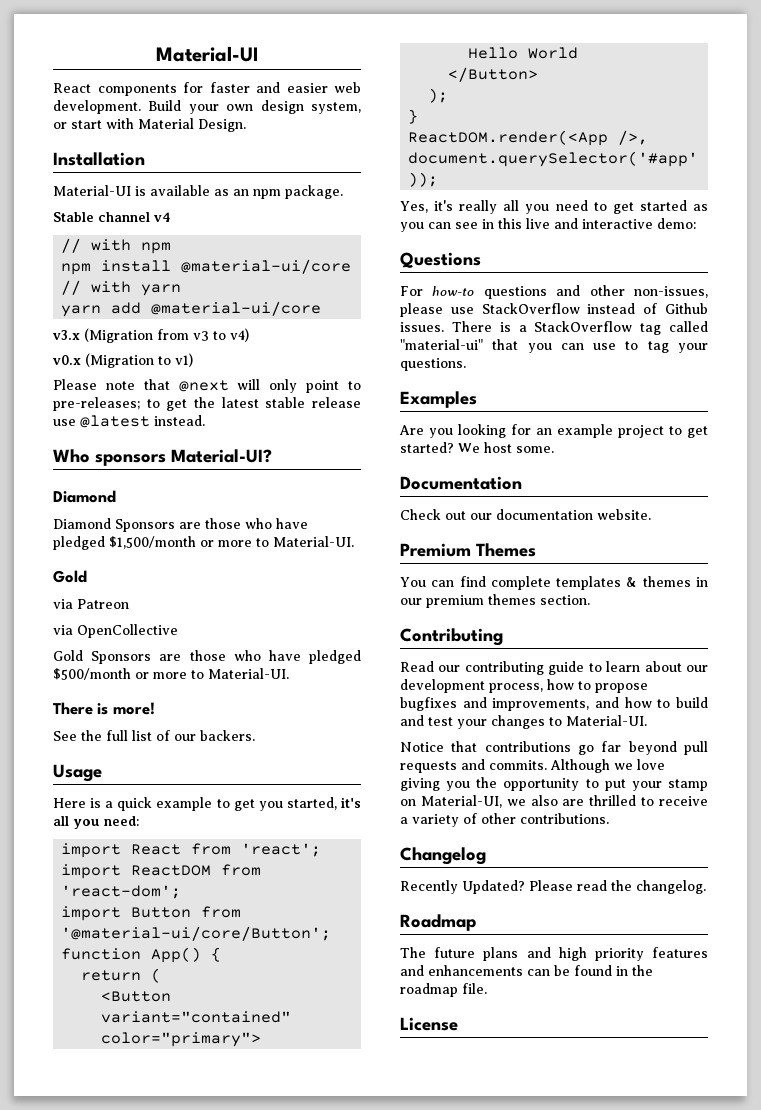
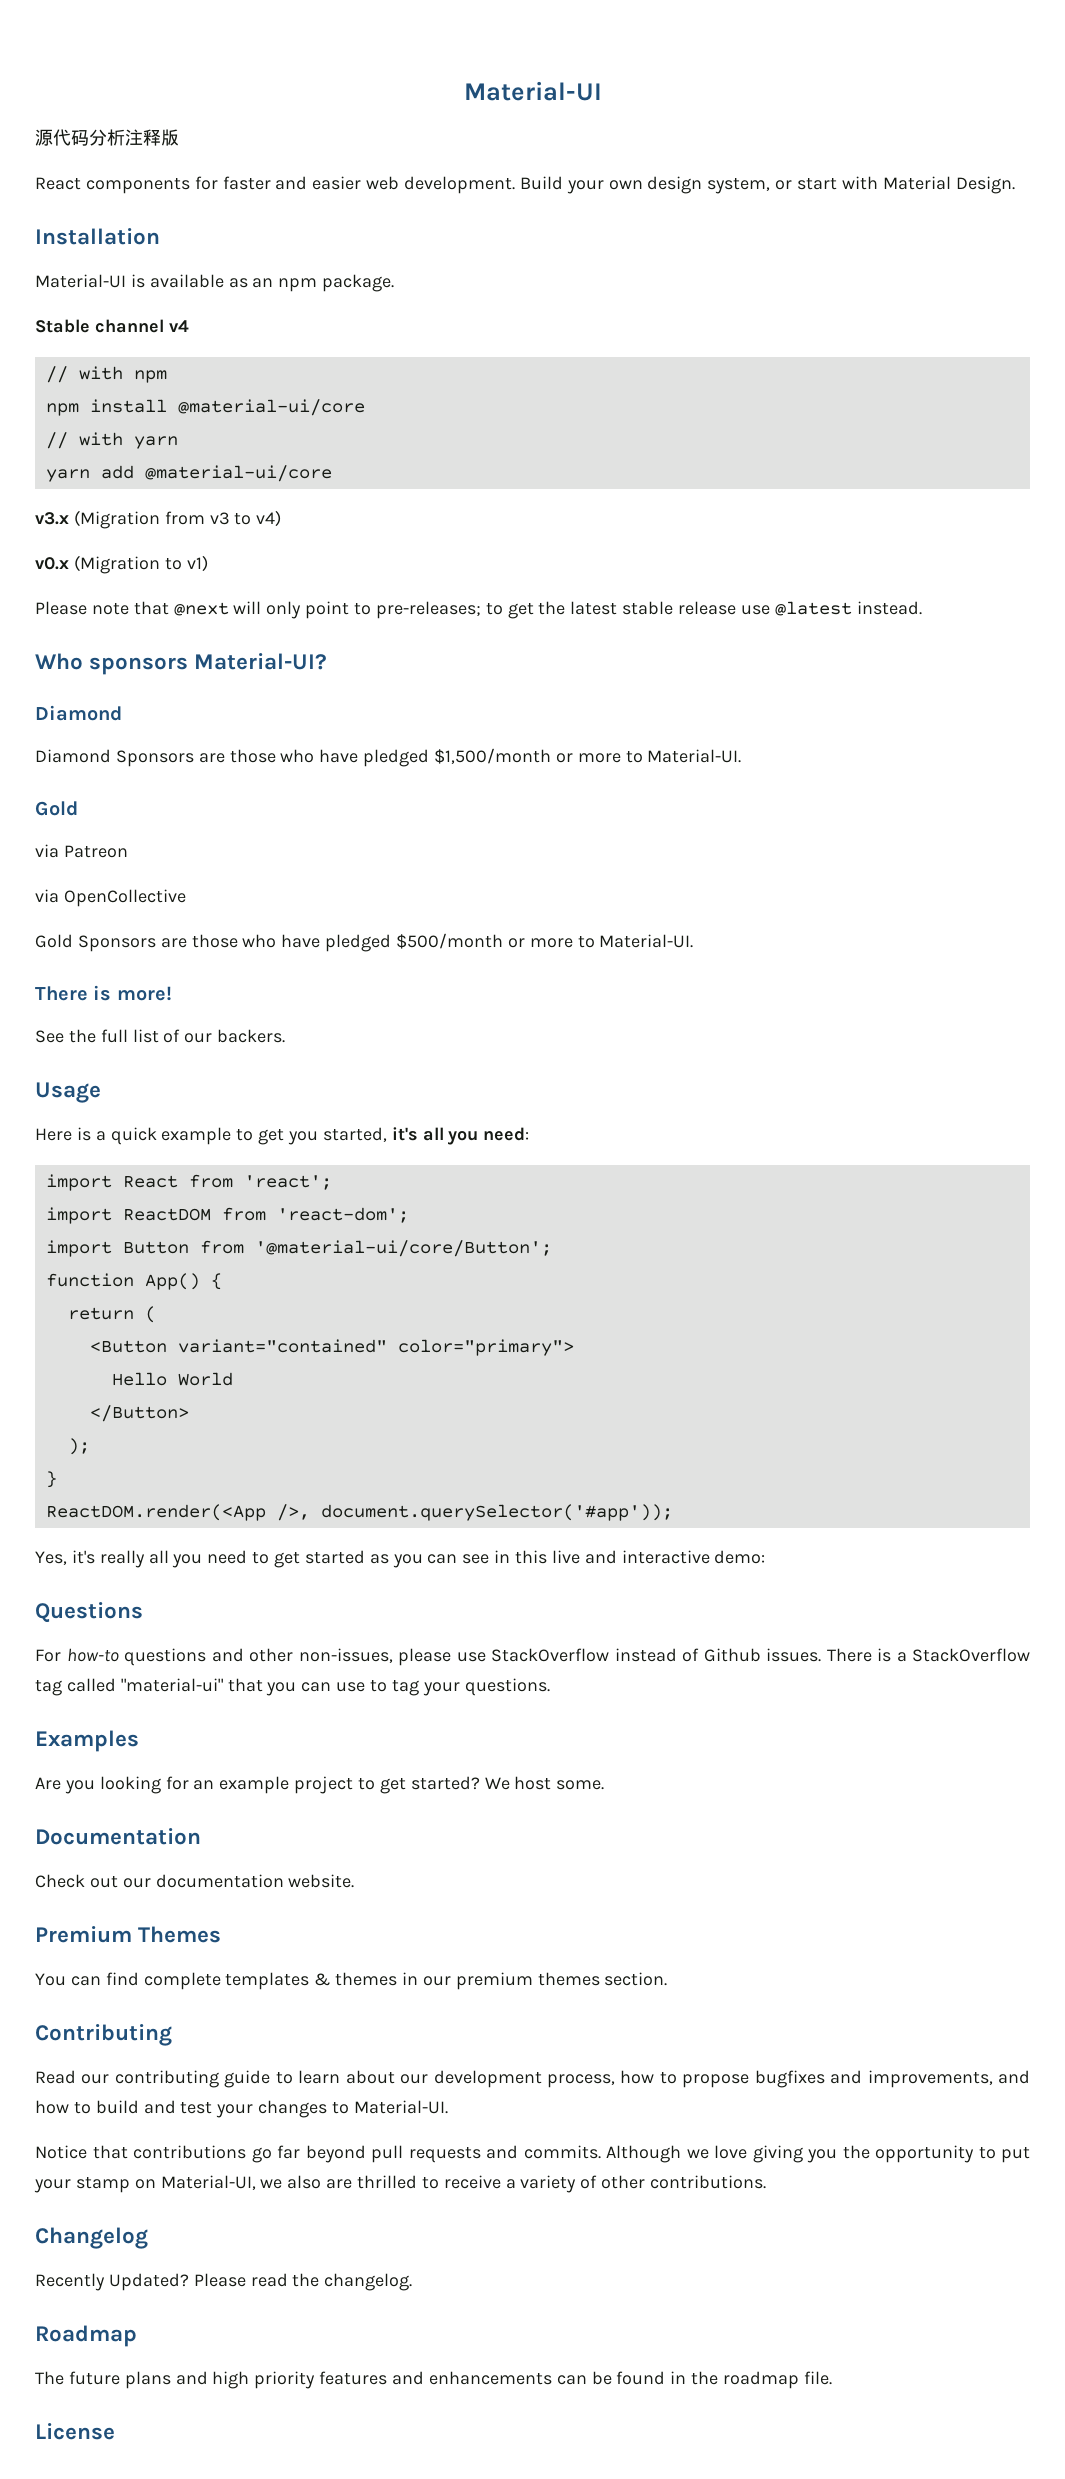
[155,46,259,62] Material-UI -> [463,81,602,101] [35,129,179,146] Material-UI // 源代码分析注释版

